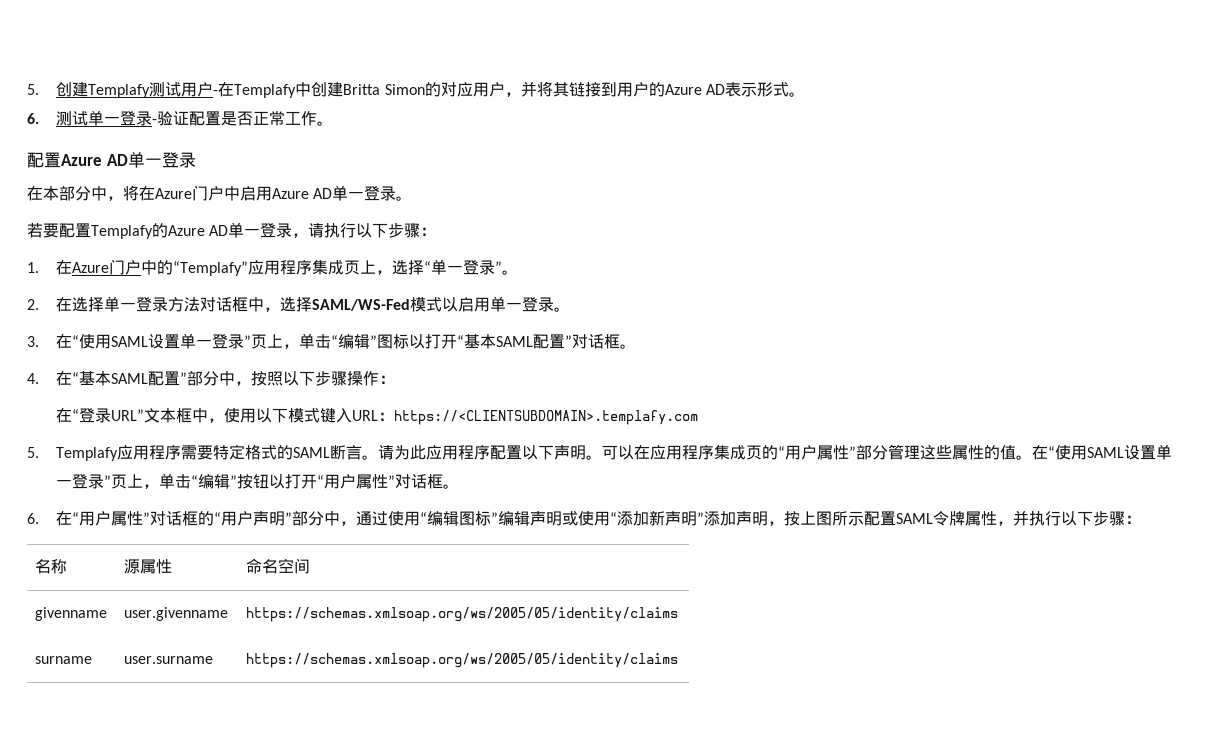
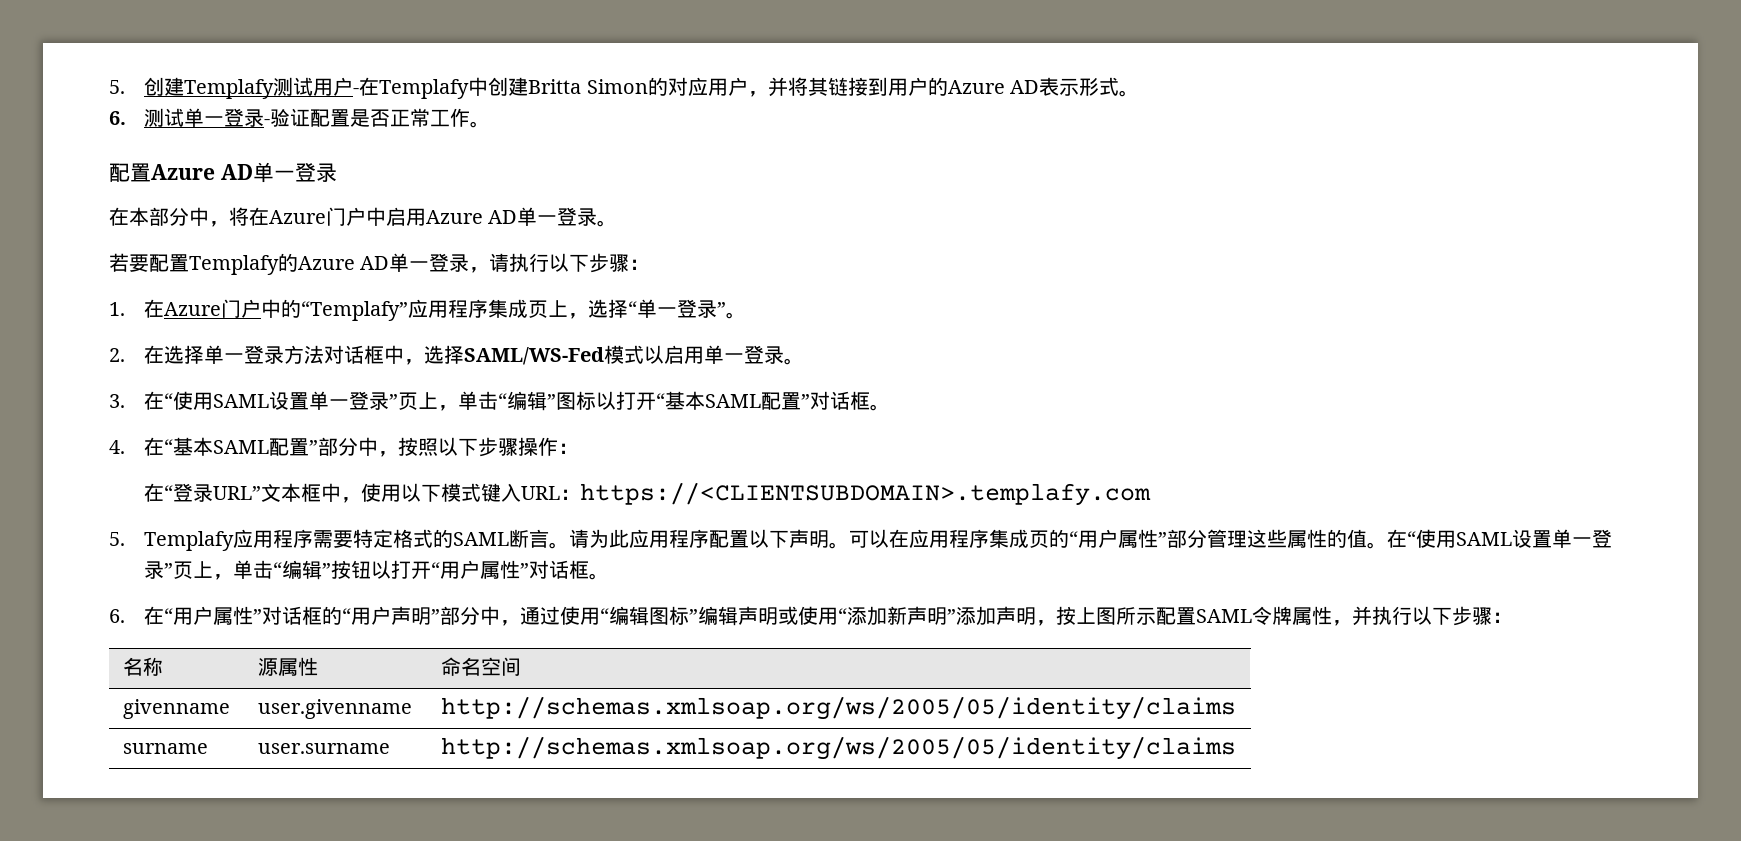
[246,607,679,622] https://schemas.xmlsoap.org/ws/2005/05/identity/claims -> [440,696,1236,720] http://schemas.xmlsoap.org/ws/2005/05/identity/claims
[246,653,679,668] https://schemas.xmlsoap.org/ws/2005/05/identity/claims -> [440,736,1236,760] http://schemas.xmlsoap.org/ws/2005/05/identity/claims

